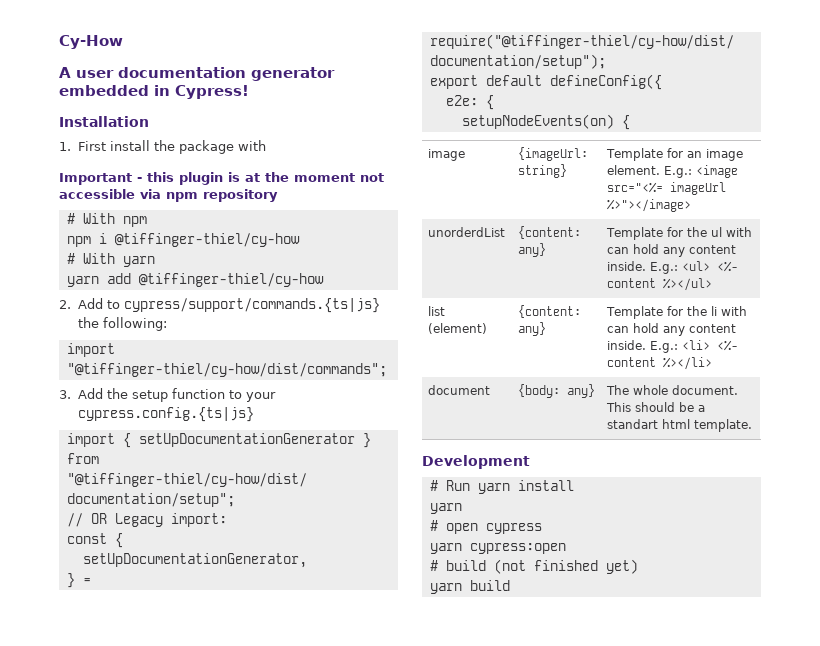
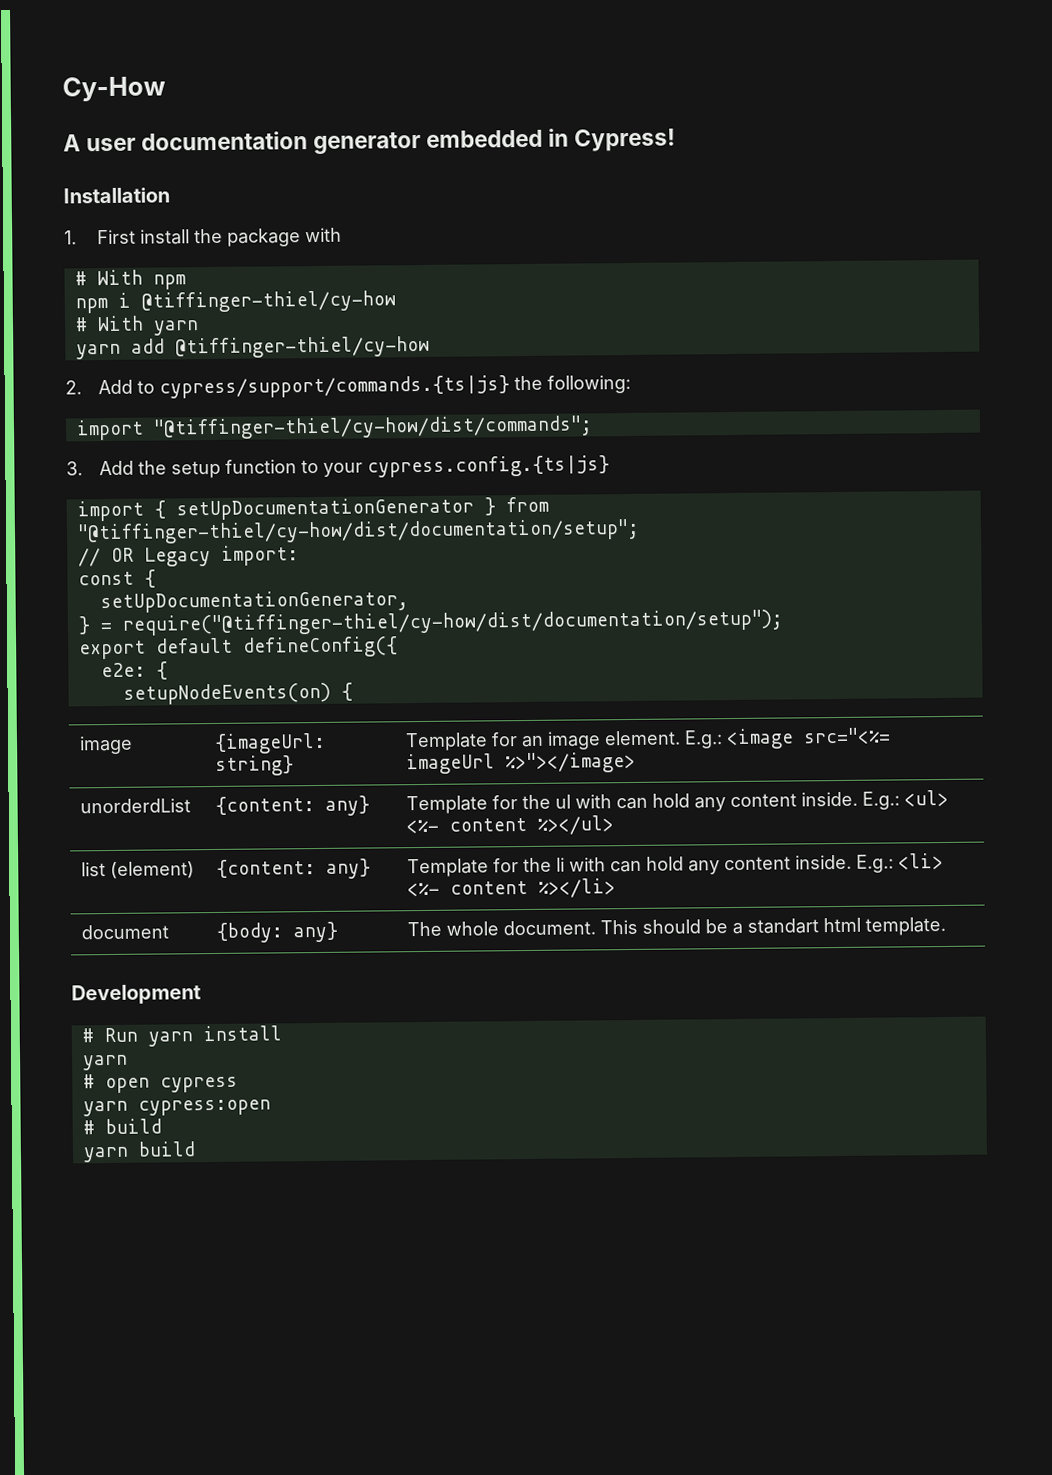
[59,172,384,185] [59,189,278,202] // Important - this plugin is at the moment not accessible via npm repository -> (343, 235) none
[493,559,638,574] (not finished yet) -> (162, 1126) none

